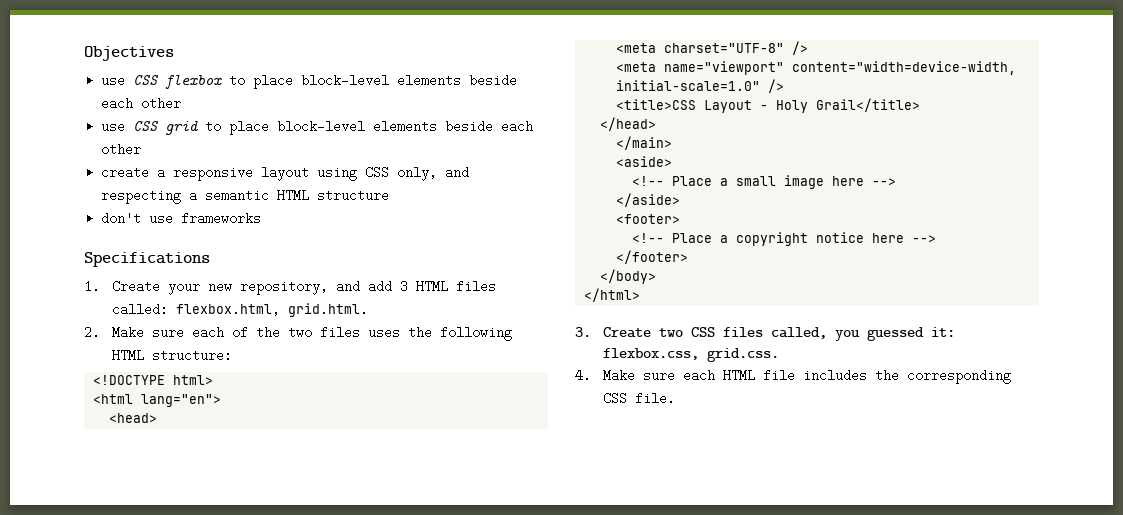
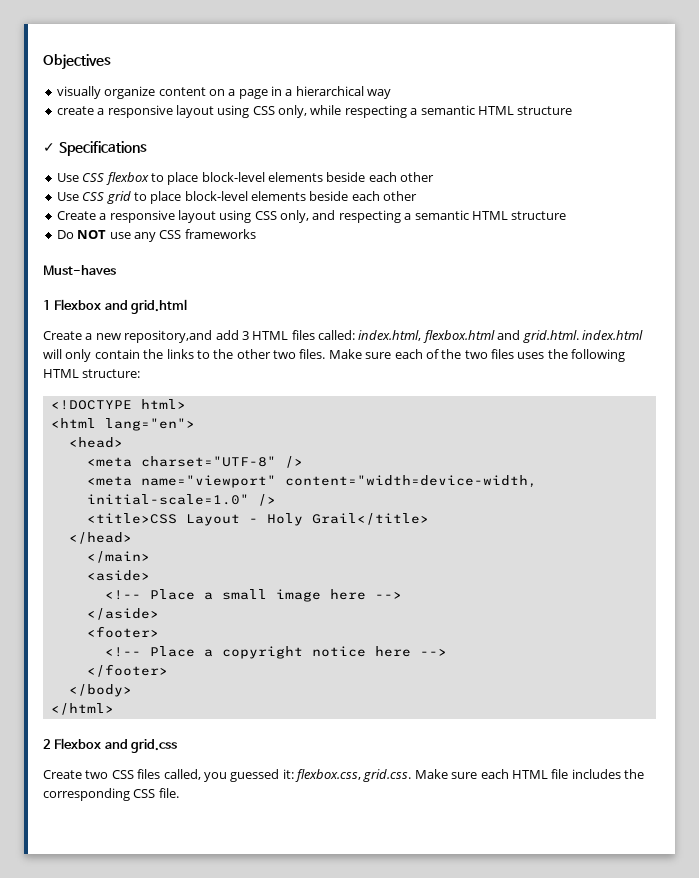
[101,74,126,87] use -> [56,86,392,99] [56,105,573,118] [43,141,147,156] [56,173,79,182] visually organize content on a page in a hierarchical way // create a responsive layout using CSS only, while respecting a semantic HTML structure // ✓ Specifications // Use
[101,120,126,133] use -> [56,192,79,201] Use
[101,166,150,179] create -> [56,211,96,220] Create
[101,212,262,225] [84,252,210,267] [84,280,360,295] don't use frameworks // Specifications // 1. Create your new repository, and -> [56,229,256,242] [43,265,116,275] [43,299,188,314] [43,330,213,343] Do NOT use any CSS frameworks // Must-haves // 1 Flexbox and grid.html // Create a new repository,and
[175,303,368,317] [84,326,100,339] flexbox.html, grid.html. // 2. -> [358,330,643,343] [43,349,326,362] index.html, flexbox.html and grid.html. index.html will only contain the links to the other two files.
[575,327,591,337] 3. -> [43,738,178,753] 2 Flexbox and grid.css //
[575,369,591,382] // 4. -> (412, 775) none

